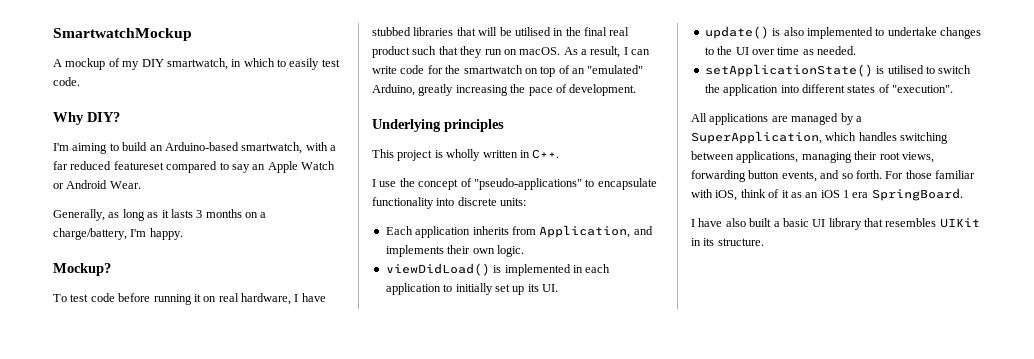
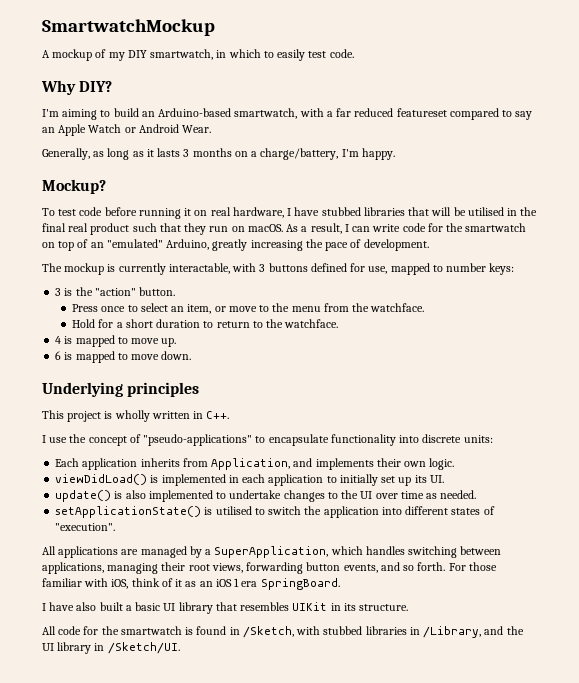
(637, 90) none -> [42,263,515,275] [55,287,176,296] [72,303,425,314] [72,319,339,328] [55,335,177,347] [55,351,192,363] // The mockup is currently interactable, with 3 buttons defined for use, mapped to number keys: // 3 is the "action" button. // Press once to select an item, or move to the menu from the watchface. // Hold for a short duration to return to the watchface. // 4 is mapped to move up. // 6 is mapped to move down.
(764, 242) none -> [42,626,524,638] [42,642,180,654] // All code for the smartwatch is found in /Sketch, with stubbed libraries in /Library, and the UI library in /Sketch/UI.

